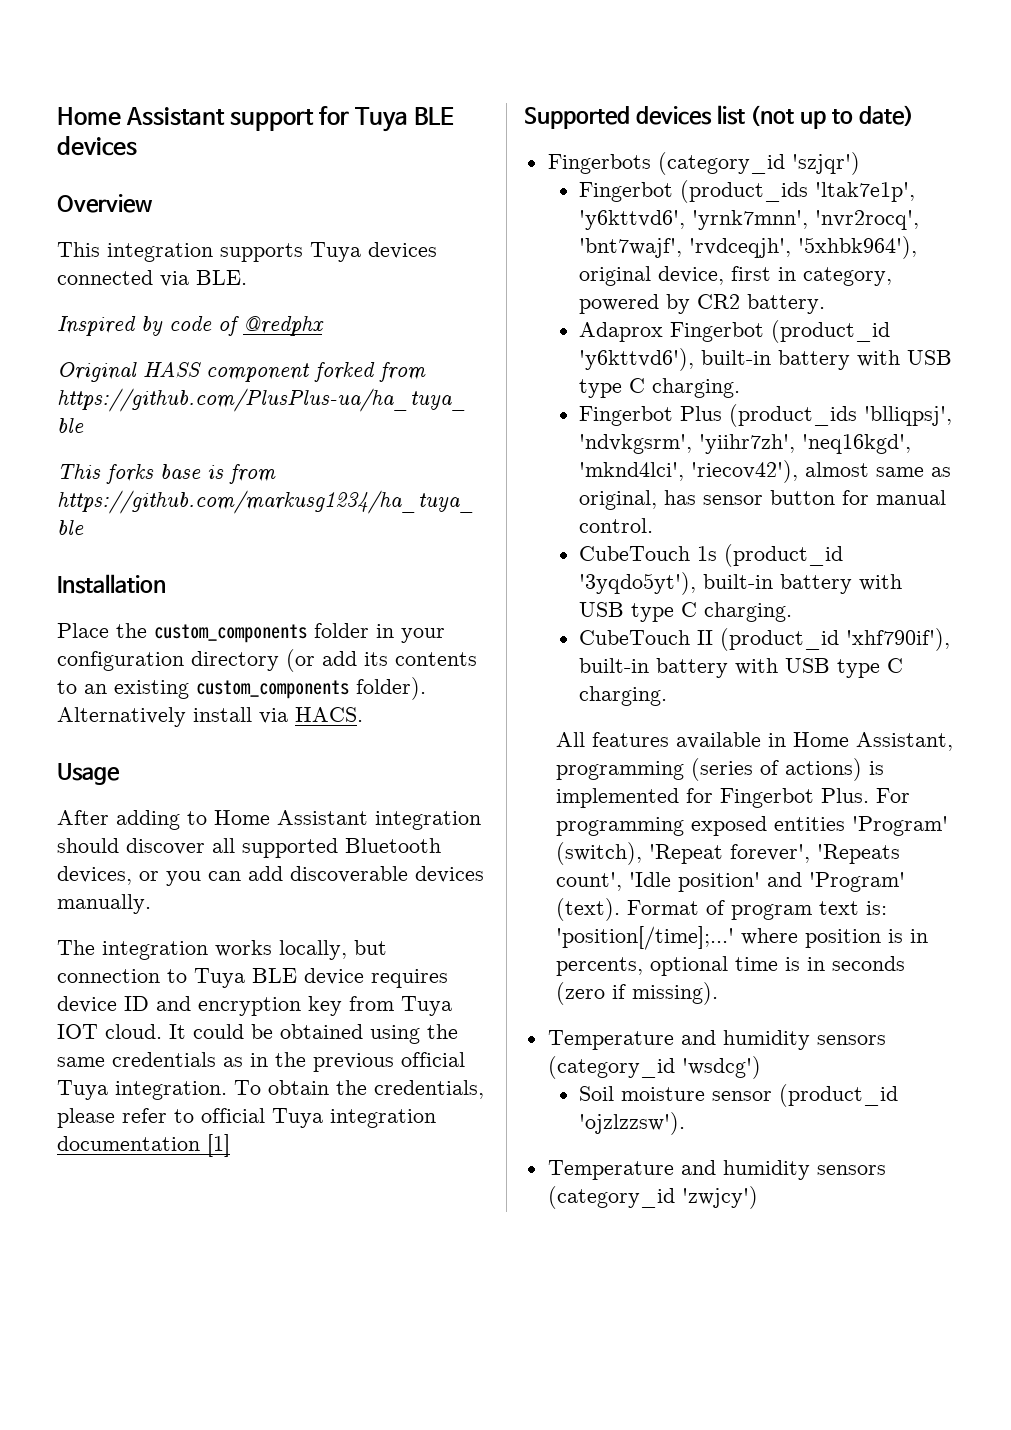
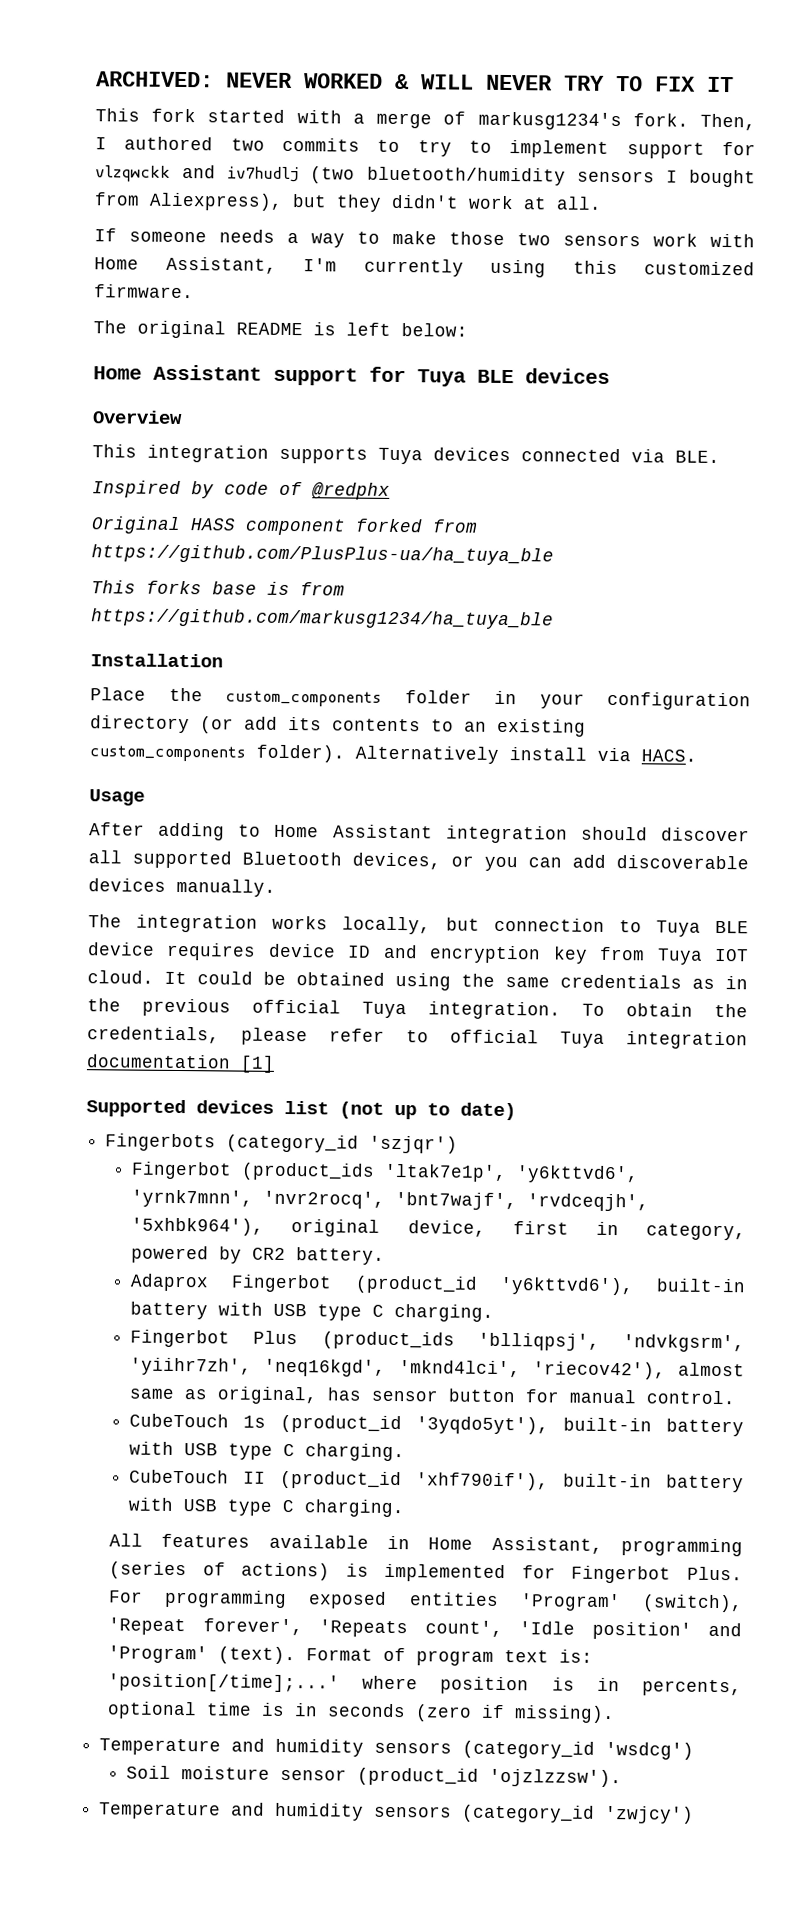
(57, 116) none -> [96,71,734,93] [95,108,756,131] [95,136,756,159] [95,164,756,188] [94,192,602,212] [94,228,755,248] [94,256,755,278] [94,284,194,299] [93,320,468,339] ARCHIVED: NEVER WORKED & WILL NEVER TRY TO FIX IT // This fork started with a merge of markusg1234's fork. Then, I authored two commits to try to implement support for vlzqwckk and iv7hudlj (two bluetooth/humidity sensors I bought from Aliexpress), but they didn't work at all. // If someone needs a way to make those two sensors work with Home Assistant, I'm currently using this customized firmware. // The original README is left below: //

